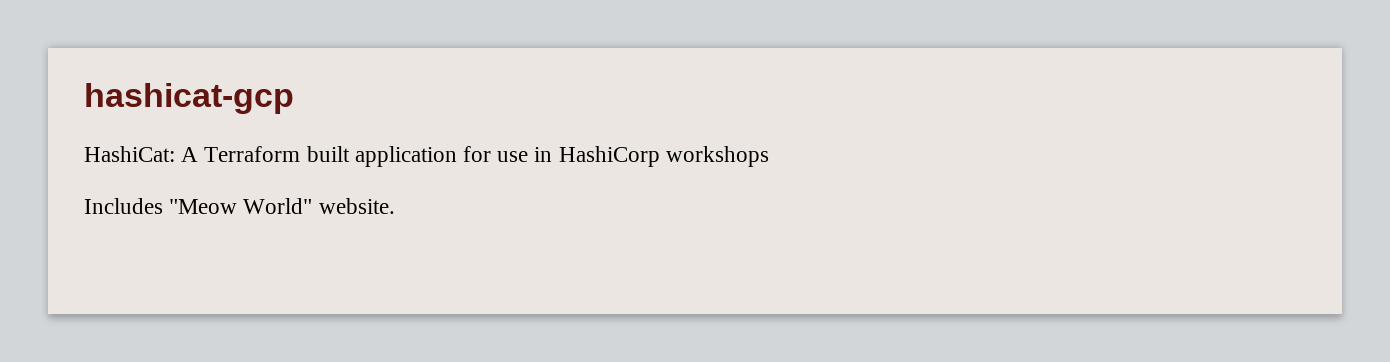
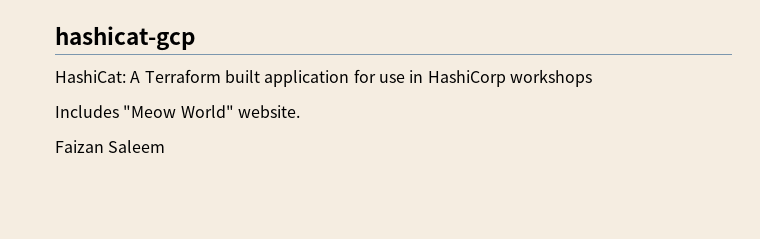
(395, 206) none -> [55,140,166,153] // Faizan Saleem

